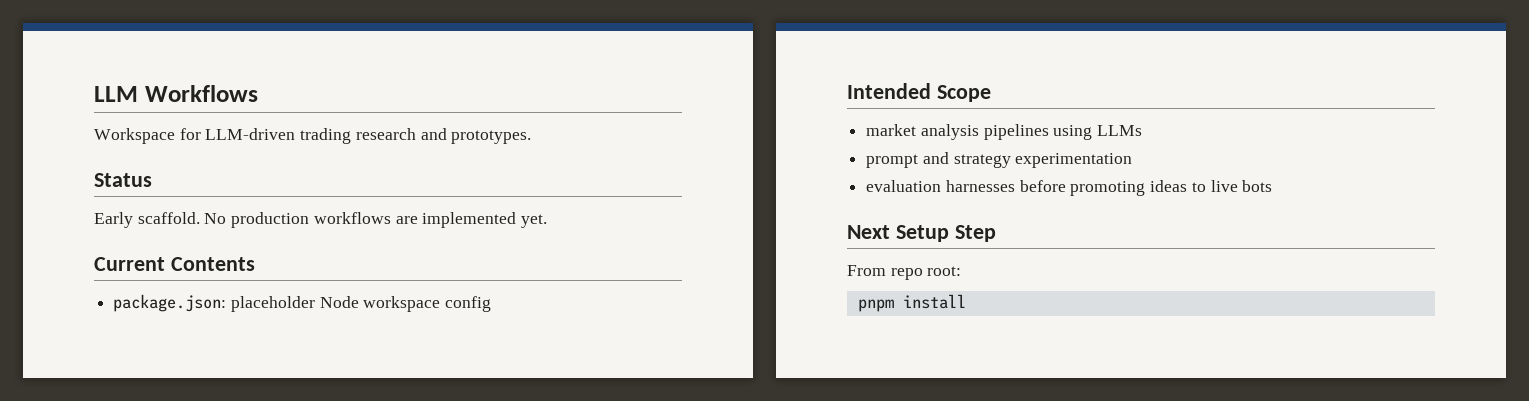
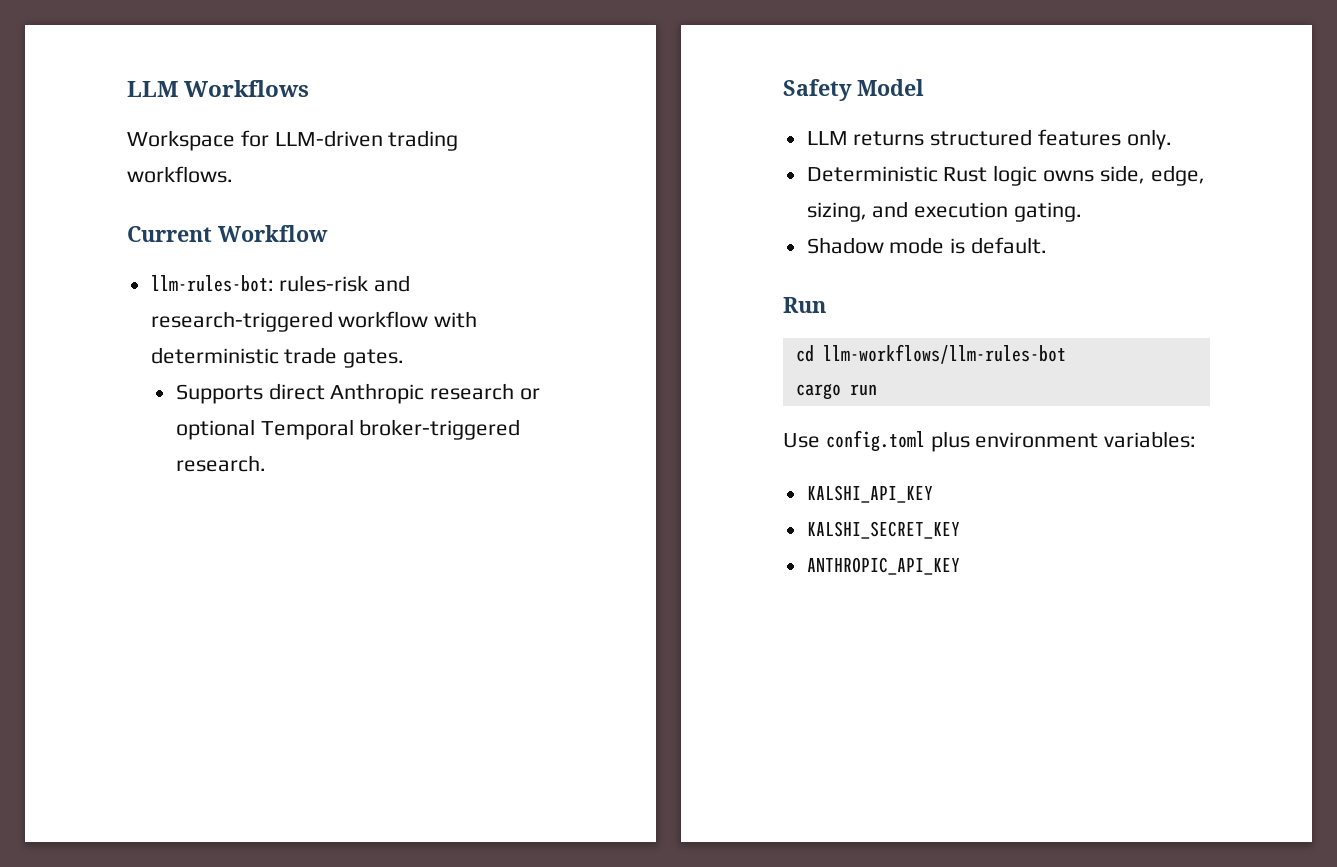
[355,128,532,144] [94,173,152,187] [94,212,548,228] [94,257,255,271] [113,294,492,312] [847,83,991,102] [866,124,1143,140] [866,152,1133,168] [866,180,1273,196] [847,225,996,242] [847,265,962,280] [857,294,966,312] research and prototypes. // Status // Early scaffold. No production workflows are implemented yet. // Current Contents // package.json: placeholder Node workspace config // Intended Scope // market analysis pipelines using LLMs // prompt and strategy experimentation // evaluation harnesses before promoting ideas to live bots // Next Setup Step // From repo root: // pnpm install -> [127,166,233,183] [127,225,328,242] [150,275,411,292] [150,311,478,332] [150,347,405,368] [175,383,540,404] [175,419,521,440] [175,455,266,472] [783,79,924,101] [806,129,1172,150] [806,165,1205,186] [806,201,1083,222] [806,237,1048,254] [783,297,826,313] [795,344,1066,364] [795,383,877,400] [783,430,1197,452] [806,485,933,503] [806,521,960,539] [806,557,960,575] workflows. // Current Workflow // llm-rules-bot: rules-risk and research-triggered workflow with deterministic trade gates. // Supports direct Anthropic research or optional Temporal broker-triggered research. // Safety Model // LLM returns structured features only. // Deterministic Rust logic owns side, edge, sizing, and execution gating. // Shadow mode is default. // Run // cd llm-workflows/llm-rules-bot // cargo run // Use config.toml plus environment variables: // KALSHI_API_KEY // KALSHI_SECRET_KEY // ANTHROPIC_API_KEY

